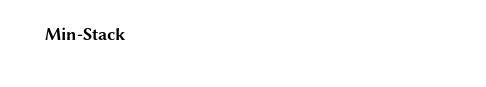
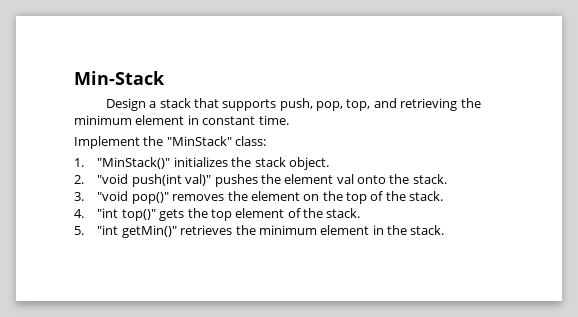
(126, 33) none -> [105,98,481,111] [74,115,289,125] [74,136,267,149] [74,157,329,170] [74,174,447,187] [74,191,444,204] [74,208,361,221] [74,225,445,238] // Design a stack that supports push, pop, top, and retrieving the minimum element in constant time. // Implement the "MinStack" class: // 1. "MinStack()" initializes the stack object. // 2. "void push(int val)" pushes the element val onto the stack. // 3. "void pop()" removes the element on the top of the stack. // 4. "int top()" gets the top element of the stack. // 5. "int getMin()" retrieves the minimum element in the stack.

